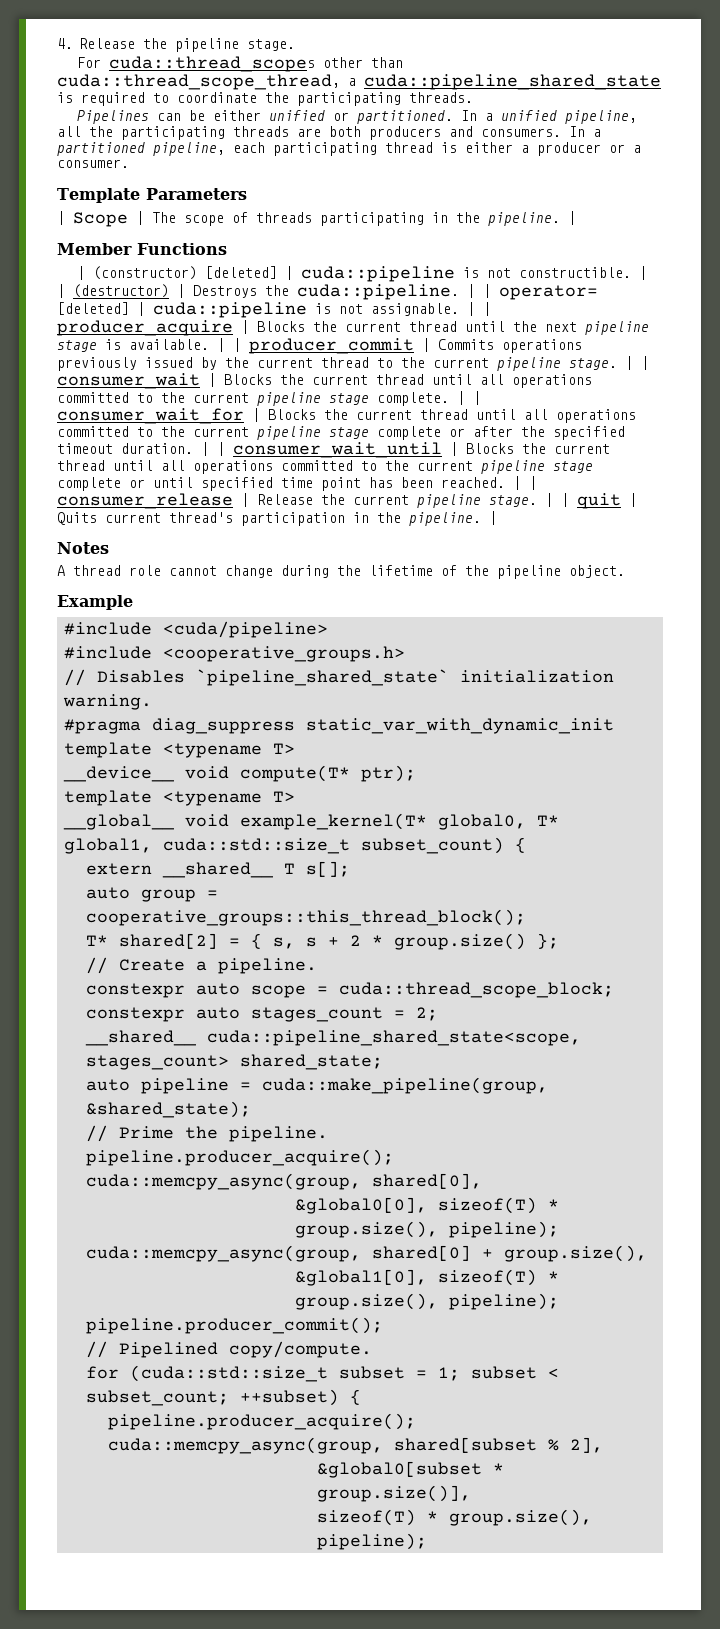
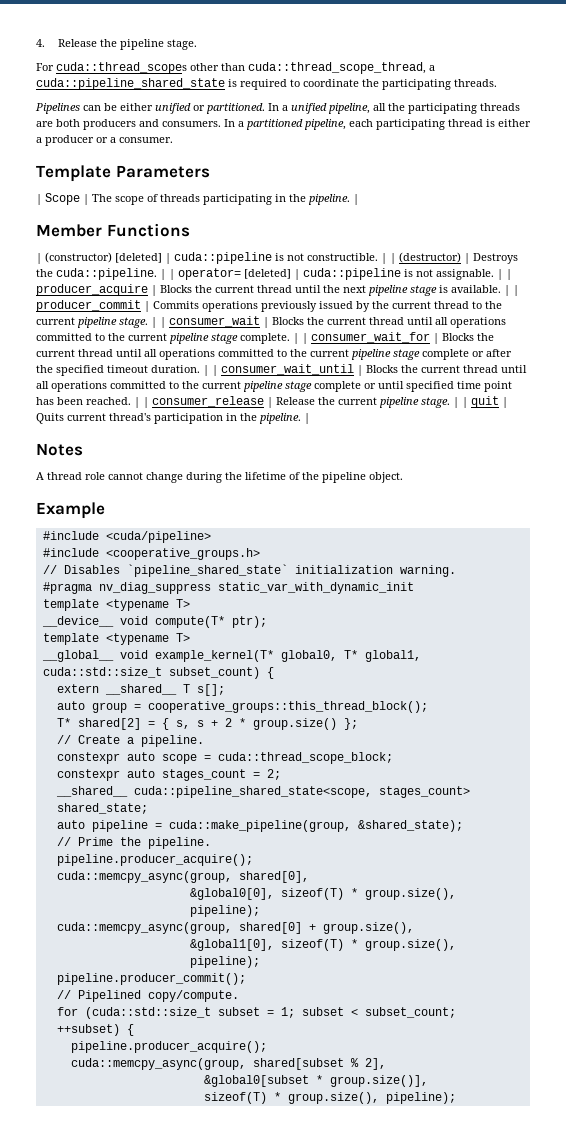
[151,718,295,734] diag_suppress -> [98,582,211,594] nv_diag_suppress

